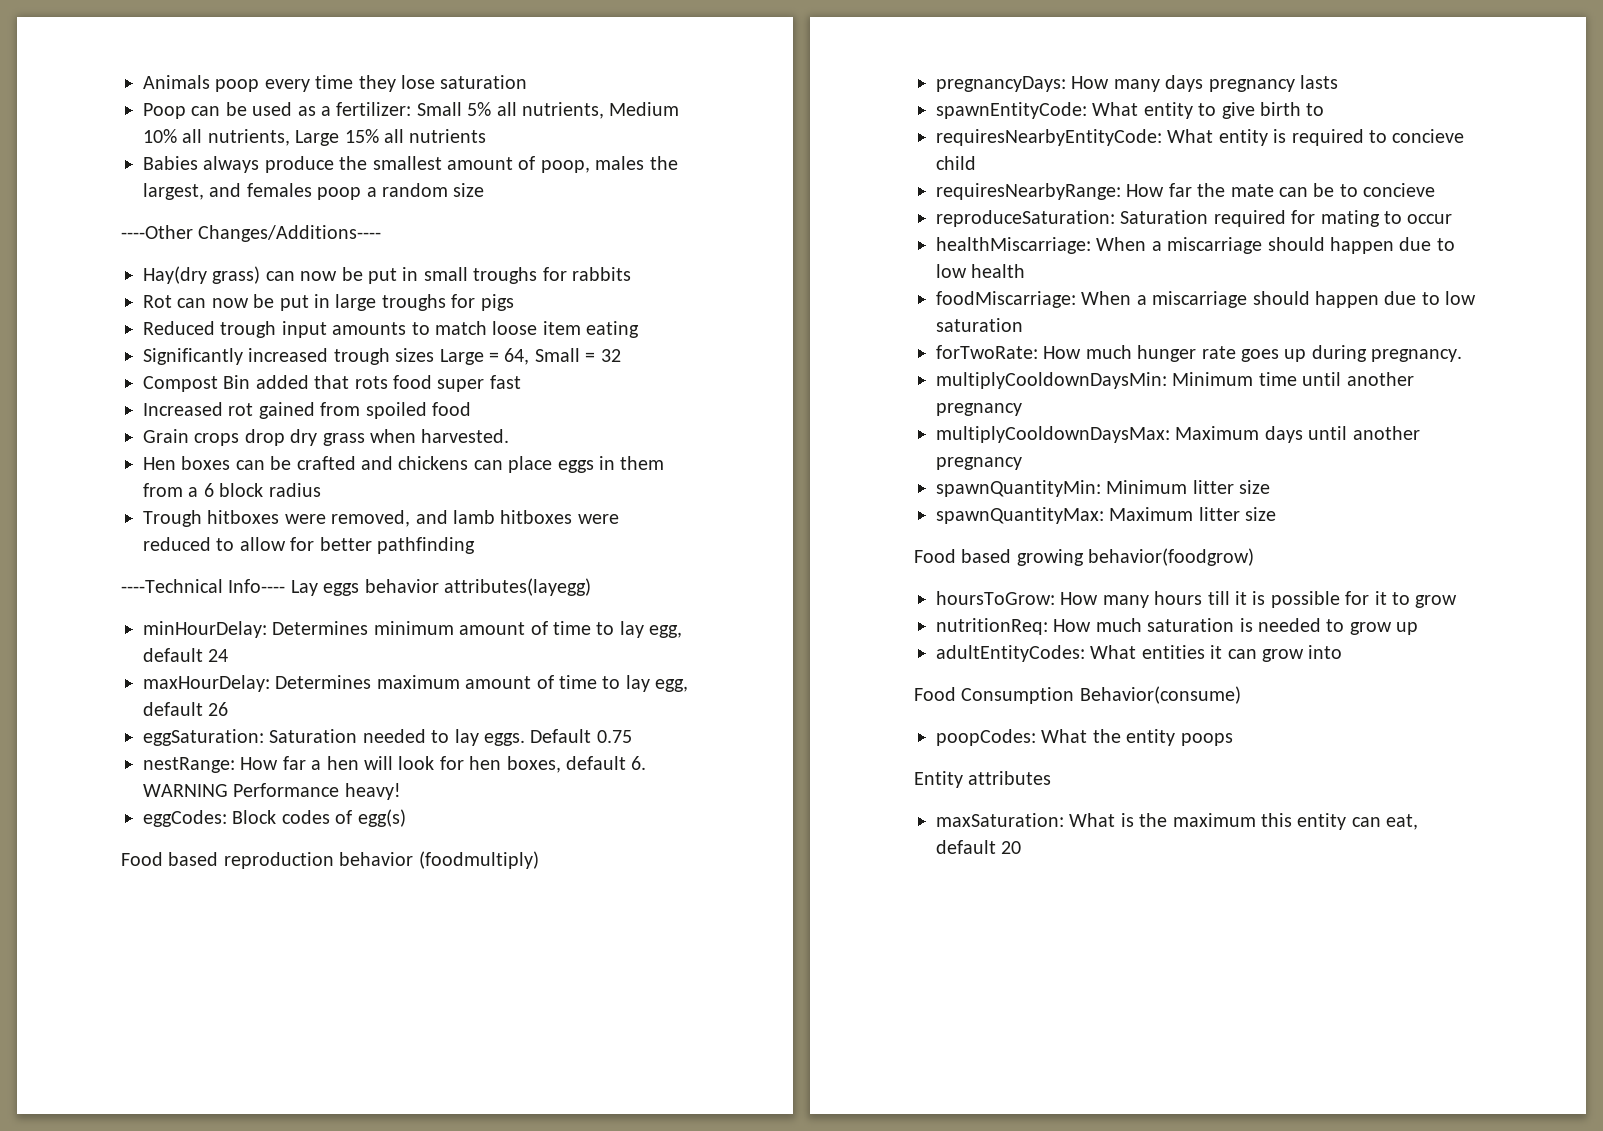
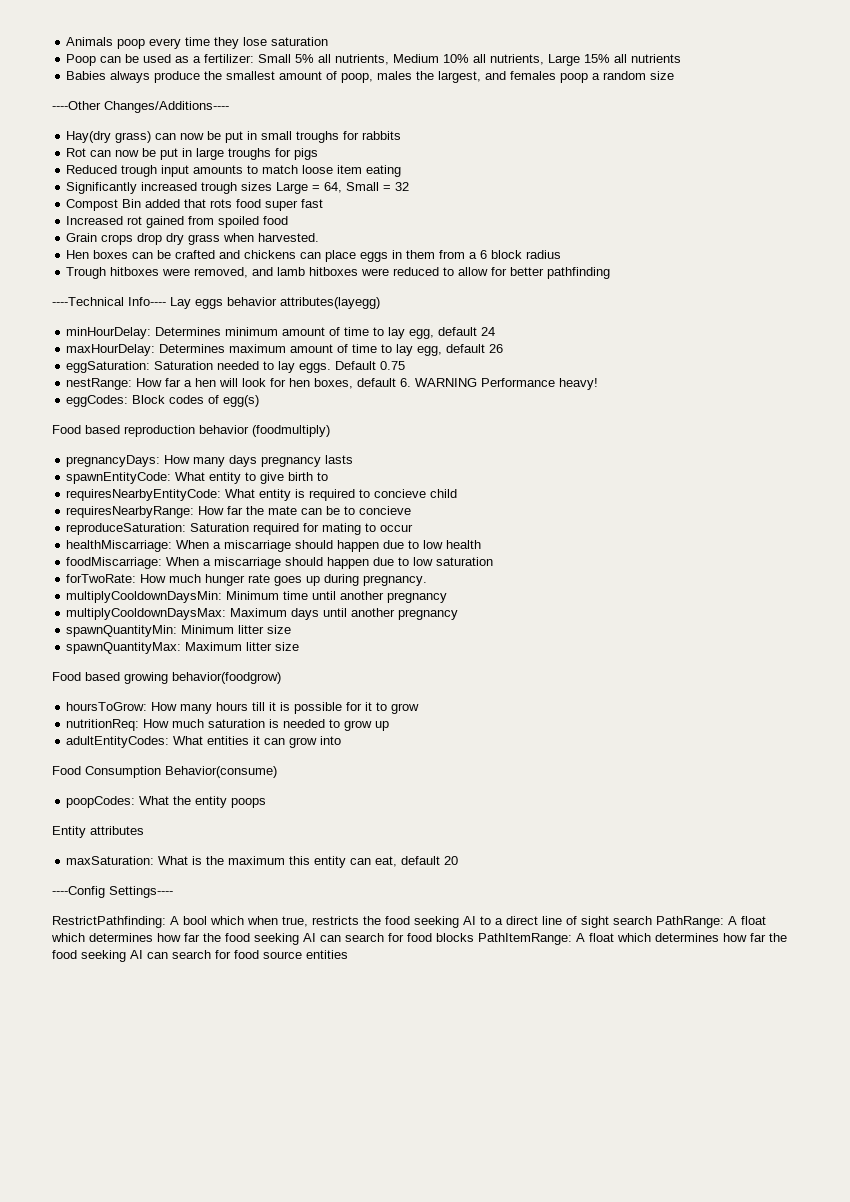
(1022, 847) none -> [52,886,173,898] [52,916,766,928] [51,933,787,945] [52,950,348,962] // ----Config Settings---- // RestrictPathfinding: A bool which when true, restricts the food seeking AI to a direct line of sight search PathRange: A float which determines how far the food seeking AI can search for food blocks PathItemRange: A float which determines how far the food seeking AI can search for food source entities

